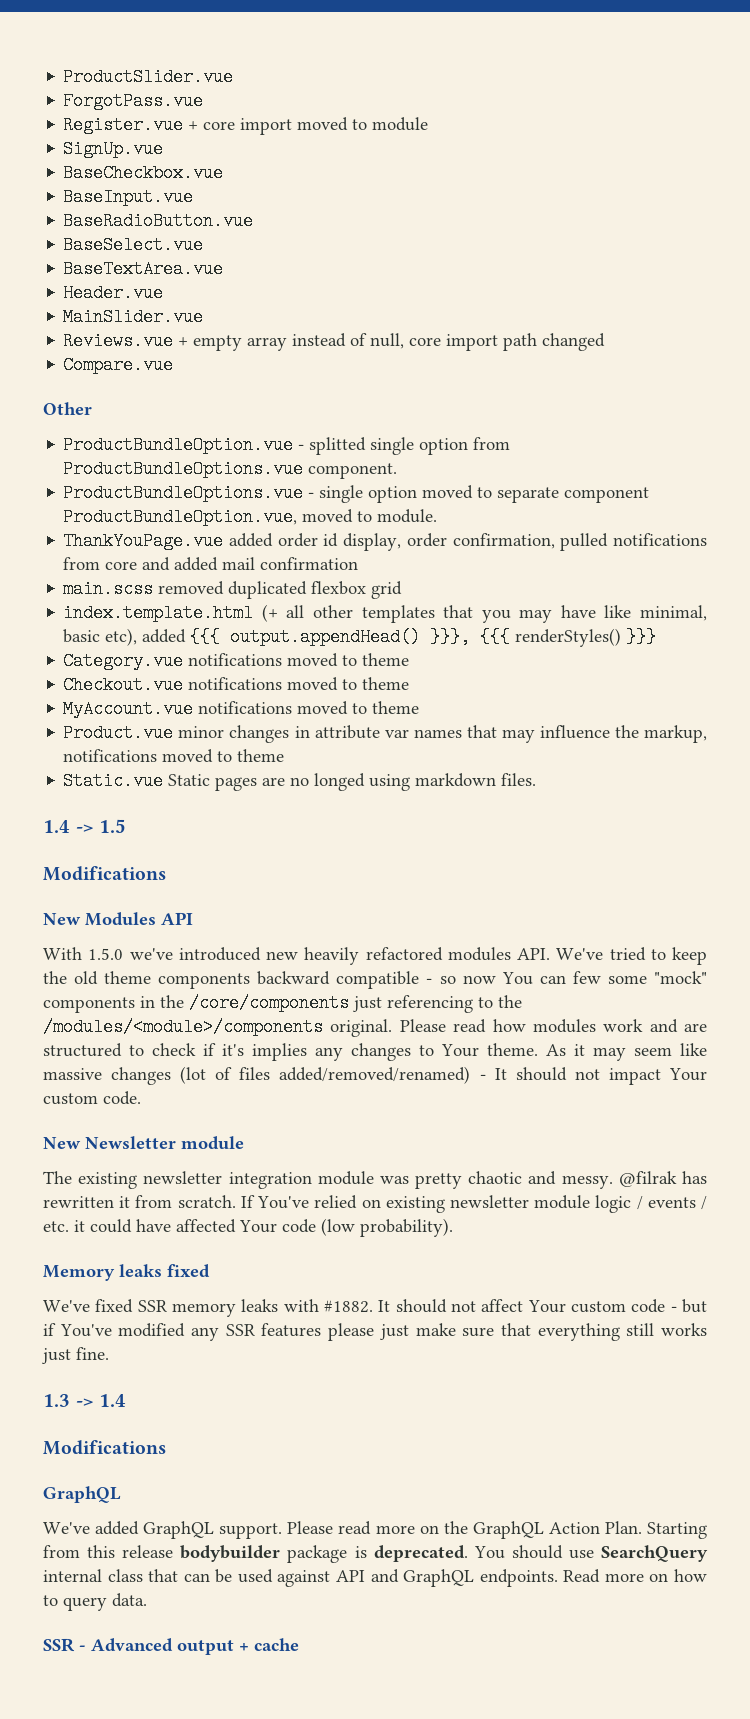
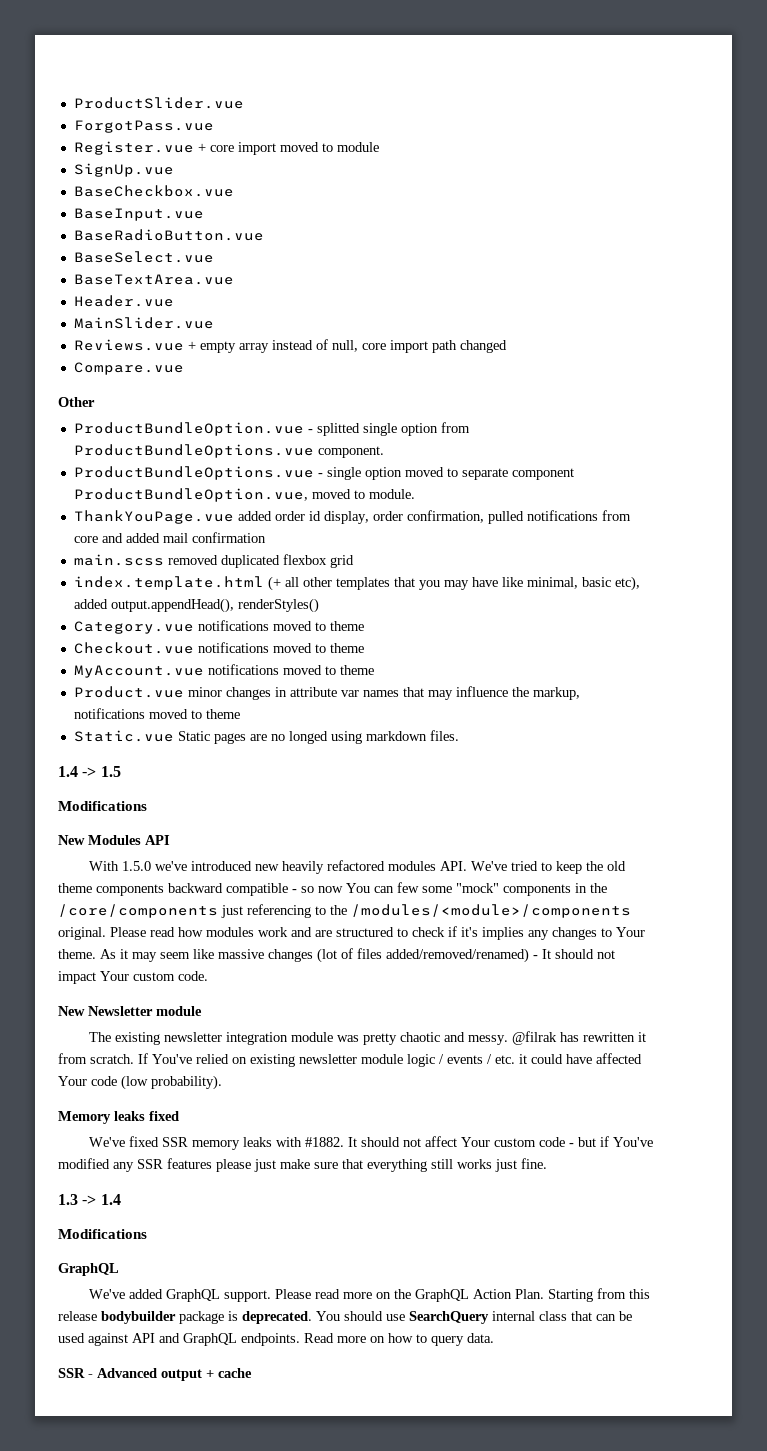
[190,628,511,646] {{{ output.appendHead() }}}, {{{ -> [110,598,234,613] output.appendHead(),
[626,628,657,646] }}} -> (319, 605) none

